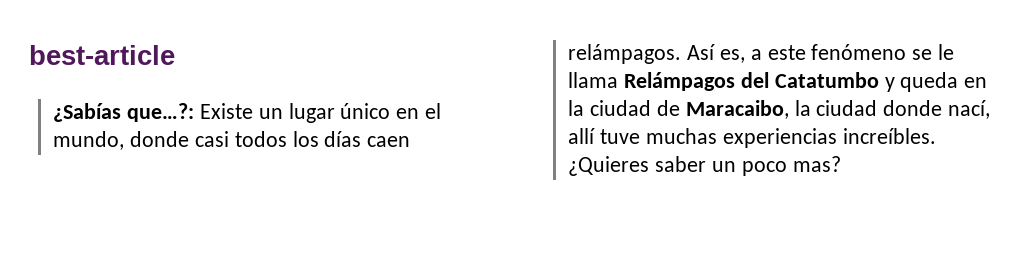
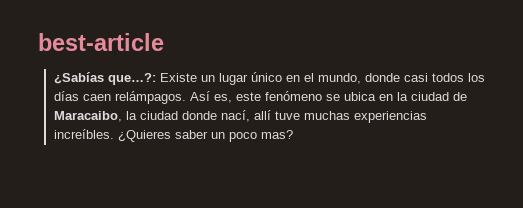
[750,49,762,60] a -> (232, 98) none
[937,44,954,60] [568,72,959,92] le llama Relámpagos del Catatumbo y queda -> [343,92,376,101] ubica

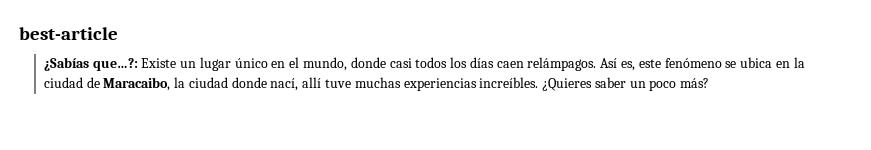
[260,130,293,139] mas? -> [680,78,710,88] más?

